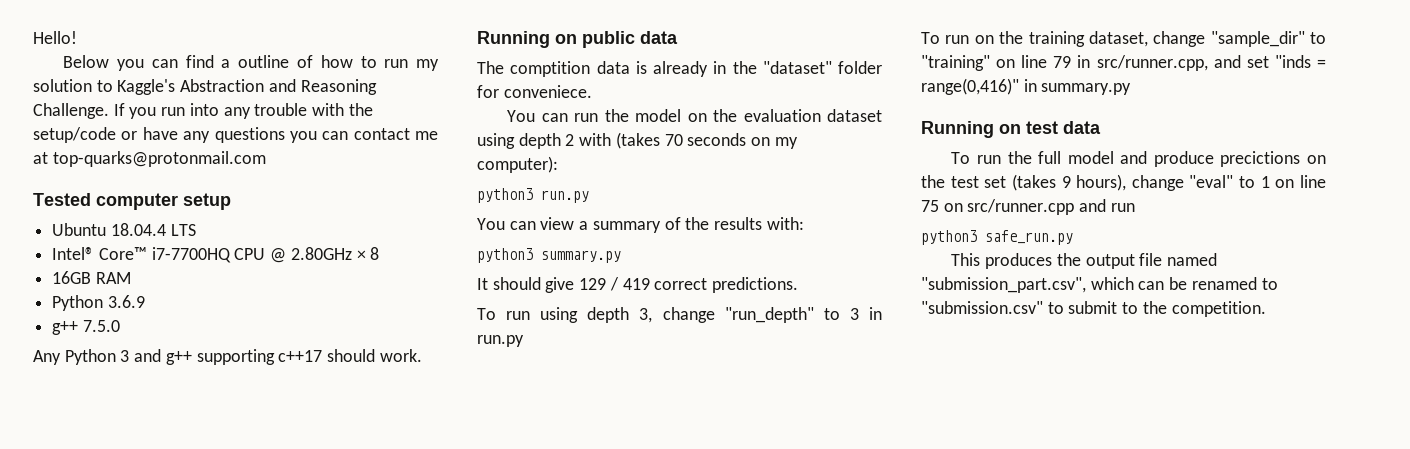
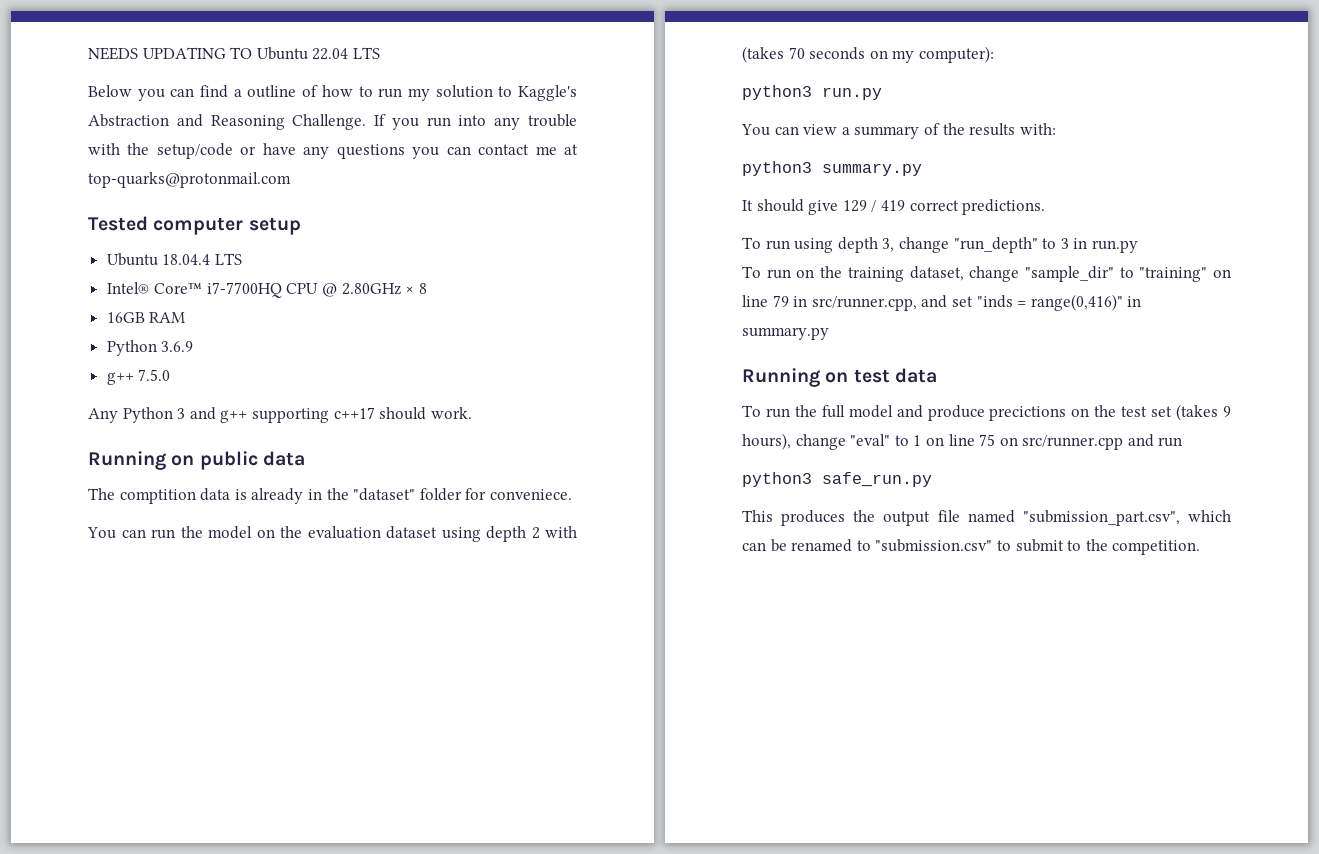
[33,31,77,44] Hello! -> [88,47,380,60] NEEDS UPDATING TO Ubuntu 22.04 LTS

